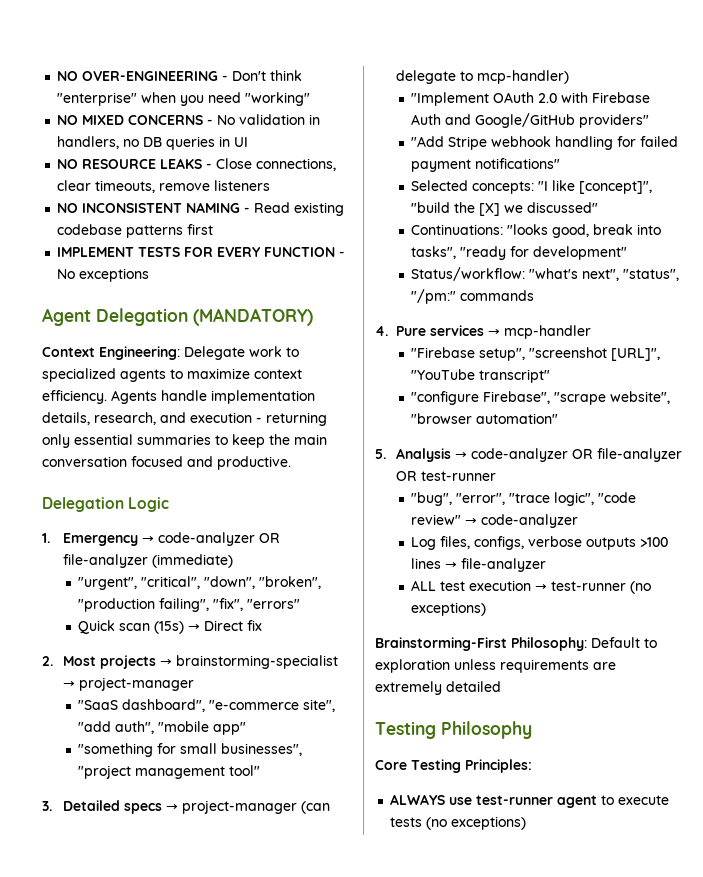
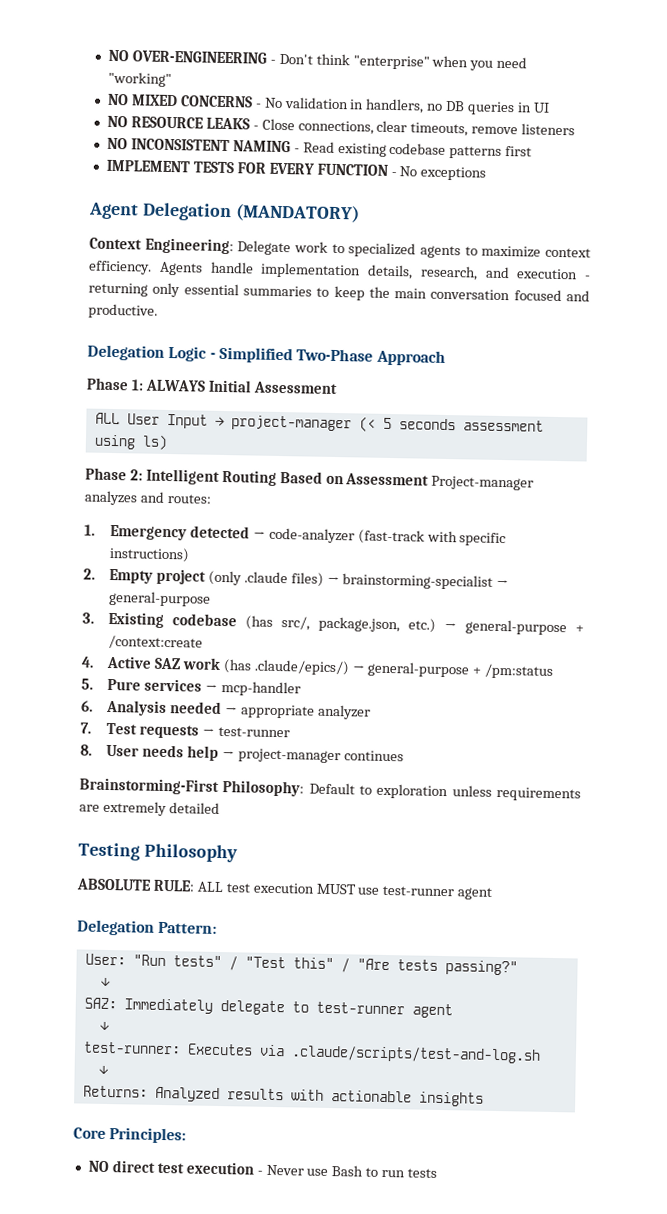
(170, 504) none -> [209,346,446,366] [86,377,338,395] [94,412,544,432] [93,434,168,450] [85,467,535,491] [84,490,211,506] - Simplified Two-Phase Approach // Phase 1: ALWAYS Initial Assessment // ALL User Input → project-manager (< 5 seconds assessment using ls) // Phase 2: Intelligent Routing Based on Assessment Project-manager analyzes and routes:
[141,532,280,546] [62,554,233,568] [78,576,322,590] [78,598,301,612] [78,620,263,634] [42,655,338,669] [62,677,194,691] [78,699,336,712] [78,721,247,735] [78,743,303,757] [78,765,261,779] [42,800,330,814] [395,70,569,84] [411,92,651,106] [411,113,650,128] [411,136,679,150] [411,158,561,172] [411,180,653,194] [411,202,599,216] [411,224,662,238] [411,246,628,260] [411,267,680,281] [411,289,535,304] [375,325,591,339] [411,347,661,361] [411,369,551,383] [411,391,671,405] [411,413,559,424] [375,448,682,462] [395,471,496,481] [411,492,637,506] [411,514,579,528] [411,536,669,550] [411,558,547,572] [411,580,652,594] [411,602,487,616] → code-analyzer OR file-analyzer (immediate) // "urgent", "critical", "down", "broken", "production failing", "fix", "errors" // Quick scan (15s) → Direct fix // 2. Most projects → brainstorming-specialist → project-manager // "SaaS dashboard", "e-commerce site", "add auth", "mobile app" // "something for small businesses", "project management tool" // 3. Detailed specs → project-manager (can delegate to mcp-handler) // "Implement OAuth 2.0 with Firebase Auth and Google/GitHub providers" // "Add Stripe webhook handling for failed payment notifications" // Selected concepts: "I like [concept]", "build the [X] we discussed" // Continuations: "looks good, break into tasks", "ready for development" // Status/workflow: "what's next", "status", "/pm:" commands // 4. Pure services → mcp-handler // "Firebase setup", "screenshot [URL]", "YouTube transcript" // "configure Firebase", "scrape website", "browser automation" // 5. Analysis → code-analyzer OR file-analyzer OR test-runner // "bug", "error", "trace logic", "code review" → code-analyzer // Log files, configs, verbose outputs >100 lines → file-analyzer // ALL test execution → test-runner (no exceptions) -> [189,525,507,547] [108,546,190,563] [83,568,510,590] [108,590,211,607] [82,611,584,636] [107,634,203,650] [81,655,554,679] [81,678,301,697] [81,699,371,720] [80,722,290,739] [80,744,404,764] detected → code-analyzer (fast-track with specific instructions) // 2. Empty project (only .claude files) → brainstorming-specialist → general-purpose // 3. Existing codebase (has src/, package.json, etc.) → general-purpose + /context:create // 4. Active SAZ work (has .claude/epics/) → general-purpose + /pm:status // 5. Pure services → mcp-handler // 6. Analysis needed → appropriate analyzer // 7. Test requests → test-runner // 8. User needs help → project-manager continues
[375,759,532,773] [390,794,670,808] [390,816,527,830] Core Testing Principles: // ALWAYS use test-runner agent to execute tests (no exceptions) -> [76,878,493,900] [77,919,218,936] [84,953,518,976] [99,977,111,988] [83,997,453,1019] [98,1021,110,1032] [82,1041,541,1064] [97,1065,109,1076] [82,1085,484,1107] [73,1127,187,1144] [87,1160,438,1178] ABSOLUTE RULE: ALL test execution MUST use test-runner agent // Delegation Pattern: // User: "Run tests" / "Test this" / "Are tests passing?" // ↓ // SAZ: Immediately delegate to test-runner agent // ↓ // test-runner: Executes via .claude/scripts/test-and-log.sh // ↓ // Returns: Analyzed results with actionable insights // Core Principles: // NO direct test execution - Never use Bash to run tests

